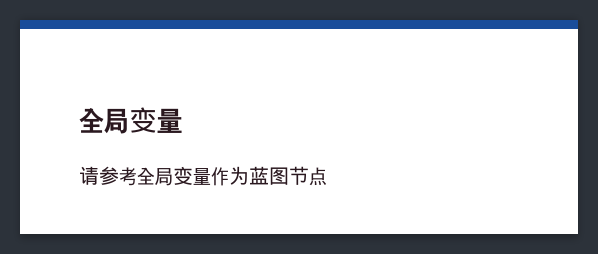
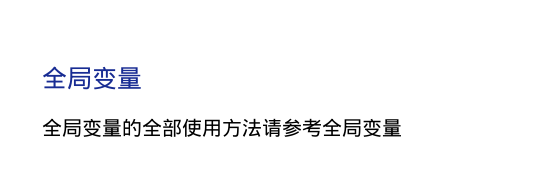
(182, 120) none -> [42,118,262,137] 全局变量的全部使用方法
[211,166,327,186] 作为蓝图节点 -> (402, 128) none

